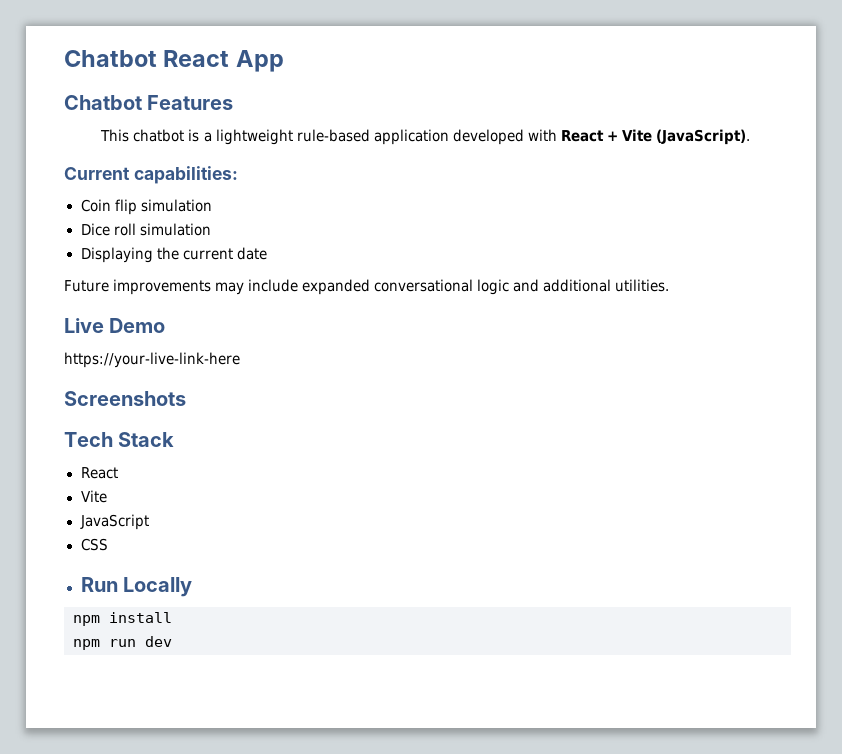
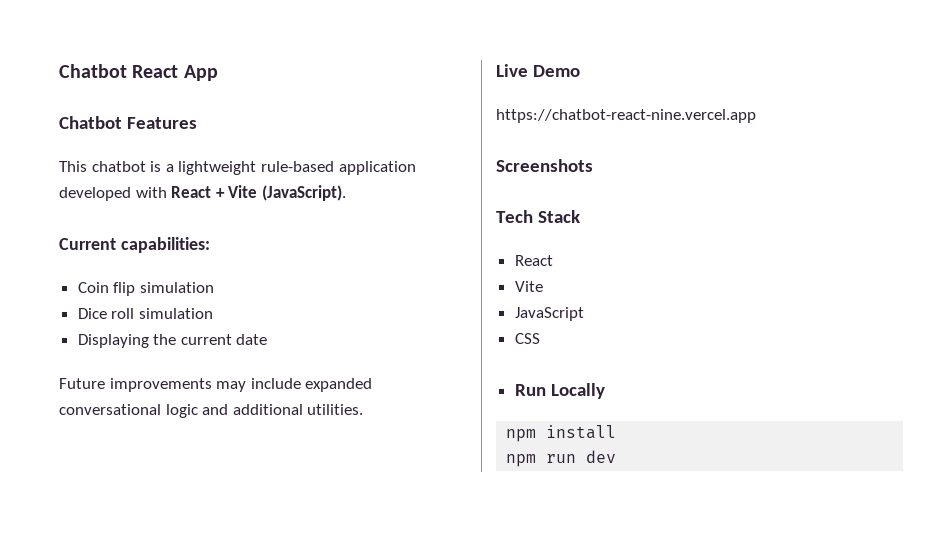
[64,352,240,368] https://your-live-link-here -> [496,109,756,123] https://chatbot-react-nine.vercel.app

